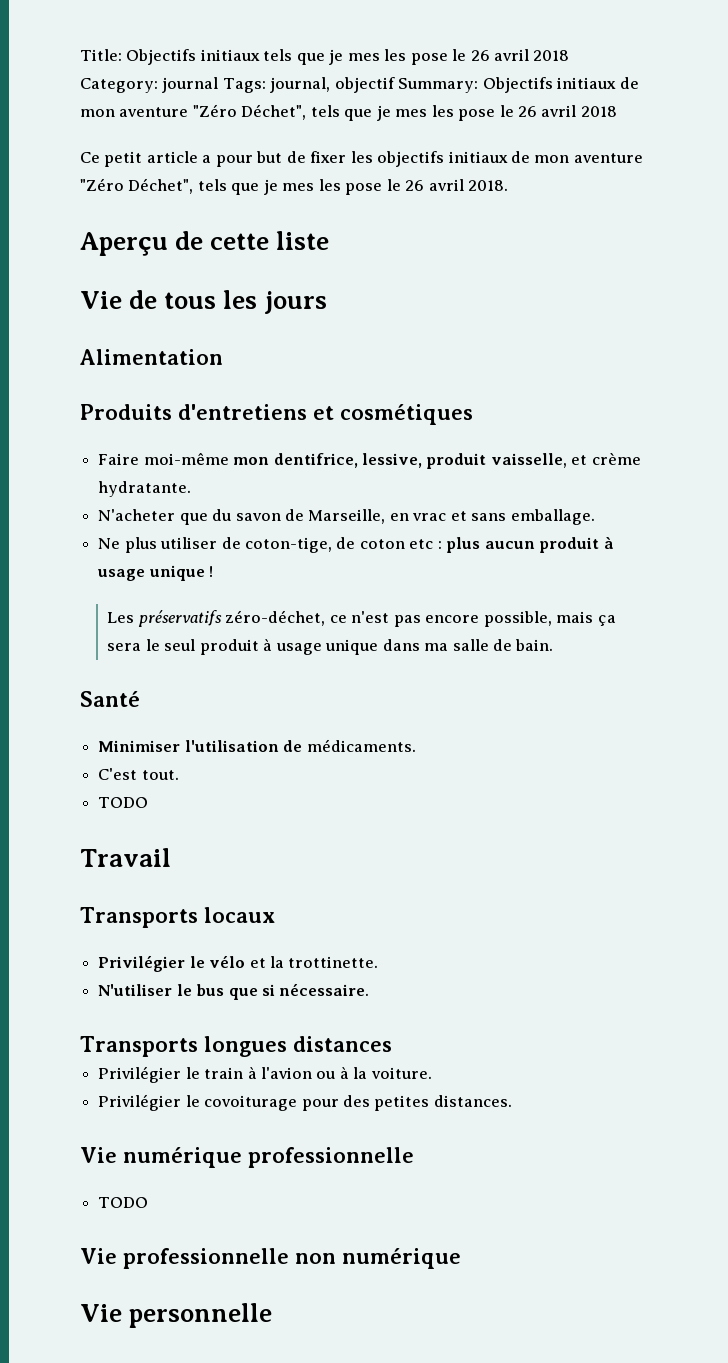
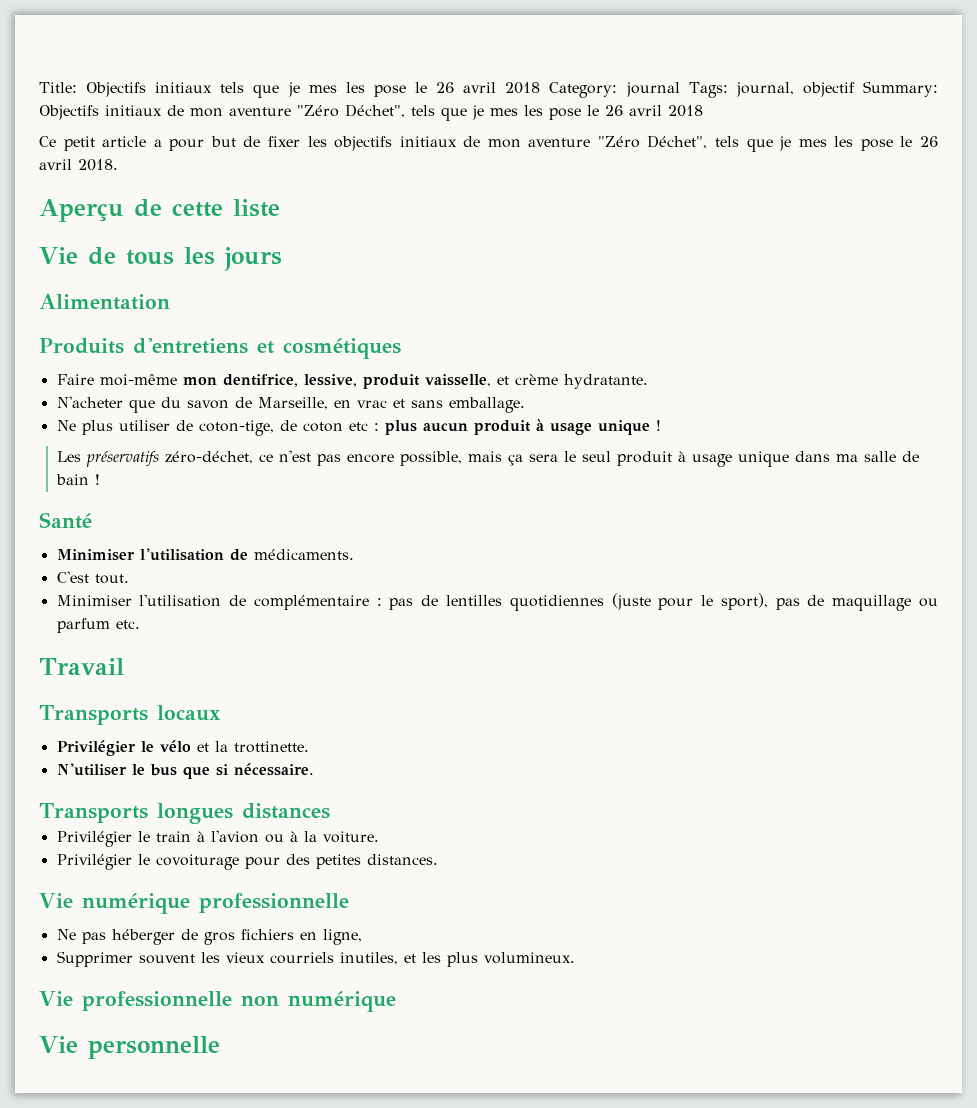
[515,639,554,651] bain. -> [55,474,100,485] bain !
[98,797,149,808] TODO -> [56,593,938,611] [56,618,140,633] Minimiser l'utilisation de complémentaire : pas de lentilles quotidiennes (juste pour le sport), pas de maquillage ou parfum etc.
[98,1197,149,1208] TODO -> [56,929,362,945] [56,951,575,967] Ne pas héberger de gros fichiers en ligne, // Supprimer souvent les vieux courriels inutiles, et les plus volumineux.

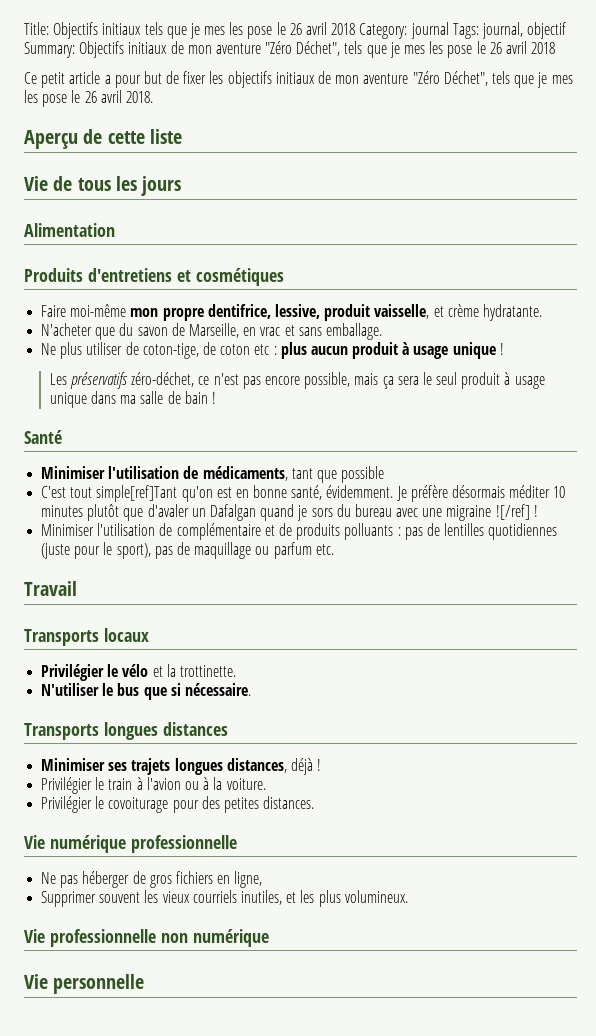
(217, 381) none -> [162,308,204,321] propre
[253,549,354,560] [56,571,129,584] médicaments. // C'est tout. -> [202,466,385,483] [41,485,566,502] [41,504,538,521] médicaments, tant que possible // C'est tout simple[ref]Tant qu'on est en bonne santé, évidemment. Je préfère désormais méditer 10 minutes plutôt que d'avaler un Dafalgan quand je sors du bureau avec une migraine ![/ref] !
(369, 602) none -> [264,523,394,540] et de produits polluants
(330, 811) none -> [41,758,322,775] // Minimiser ses trajets longues distances, déjà !

